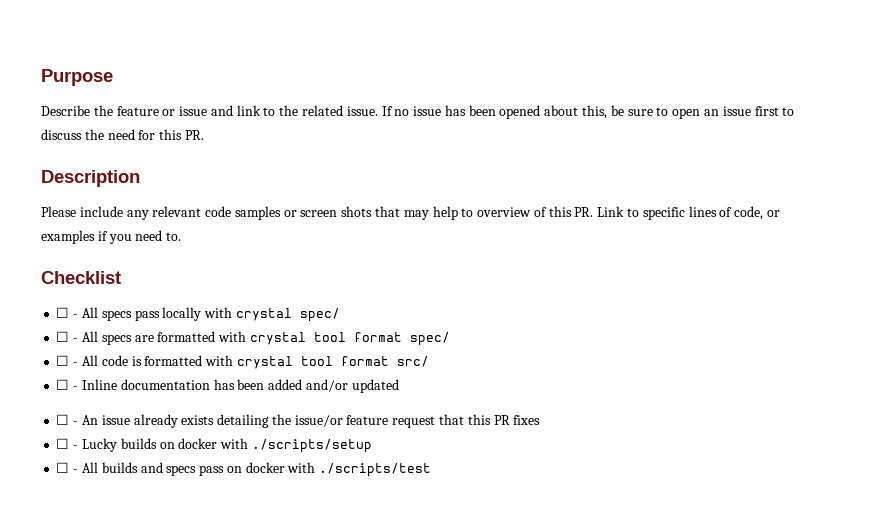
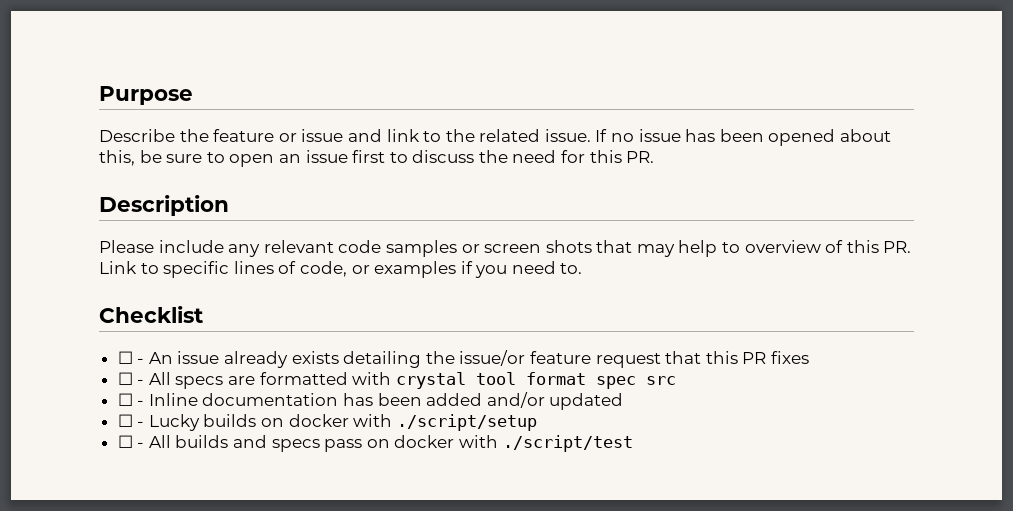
[56,307,340,322] [56,331,450,346] [56,355,429,369] [56,379,399,393] // ☐ - All specs pass locally with crystal spec/ // ☐ - All specs are formatted with crystal tool format spec/ // ☐ - All code is formatted with crystal tool format src/ // ☐ - Inline documentation has been added and/or updated -> (203, 314) none
(541, 420) none -> [117,372,676,389] [117,392,624,410] // ☐ - All specs are formatted with crystal tool format spec src // ☐ - Inline documentation has been added and/or updated
[251,439,372,453] ./scripts/setup -> [396,414,537,431] ./script/setup
[319,463,432,477] ./scripts/test -> [502,435,633,452] ./script/test

